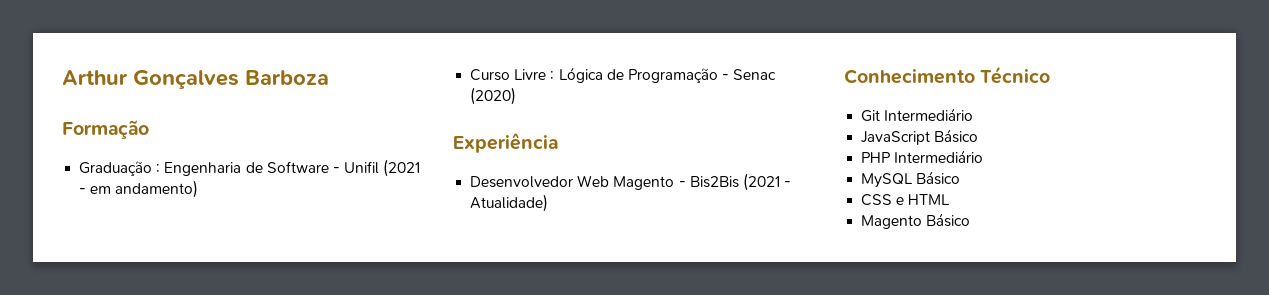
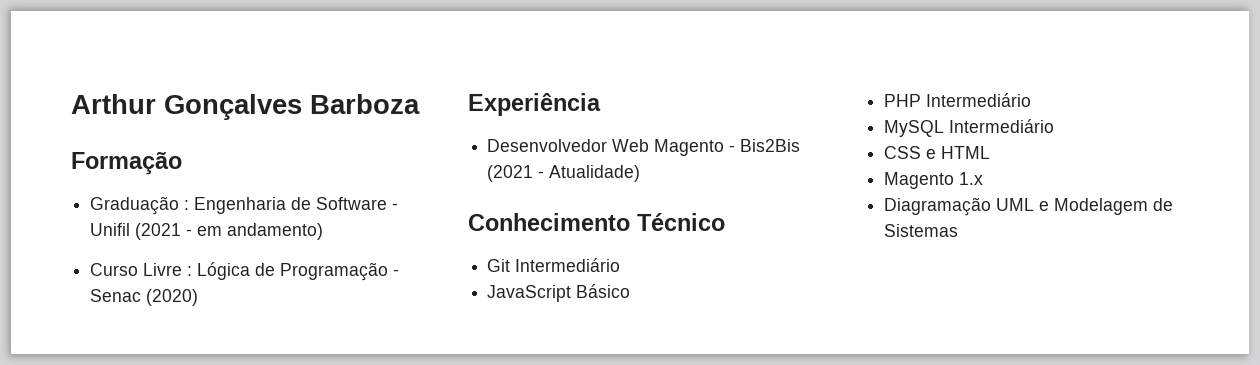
[916,171,961,185] Básico -> [949,119,1055,133] Intermediário
[926,213,971,227] Básico -> [959,172,984,185] [884,197,1174,216] [884,224,959,237] 1.x // Diagramação UML e Modelagem de Sistemas

